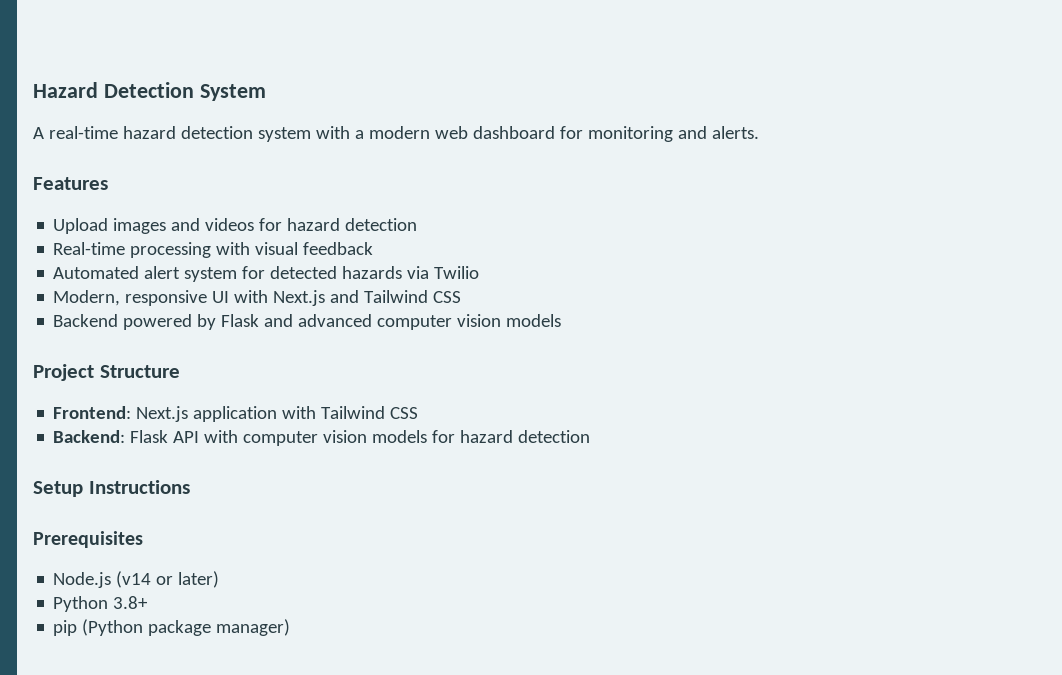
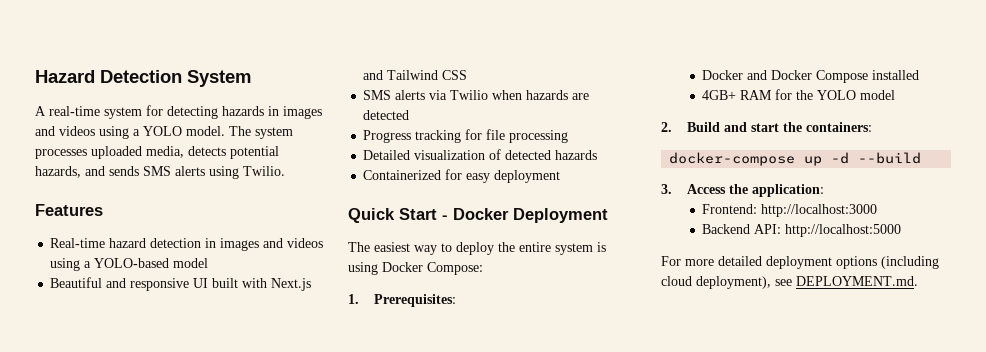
[122,126,759,142] [33,177,108,190] [53,218,418,234] [53,242,374,258] [53,266,480,282] [53,290,121,306] hazard detection system with a modern web dashboard for monitoring and alerts. // Features // Upload images and videos for hazard detection // Real-time processing with visual feedback // Automated alert system for detected hazards via Twilio // Modern, -> [104,105,322,119] [35,126,293,139] [35,146,279,159] [35,166,285,179] [35,204,103,216] [50,238,324,251] [50,258,209,271] [50,277,127,288] system for detecting hazards in images and videos using a YOLO model. The system processes uploaded media, detects potential hazards, and sends SMS alerts using Twilio. // Features // Real-time hazard detection in images and videos using a YOLO-based model // Beautiful and
(230, 297) none -> [212,278,239,288] built
[53,314,562,330] [33,364,180,381] [53,406,419,422] [53,430,591,446] [33,480,190,497] [33,531,143,548] [53,571,220,588] [53,596,149,612] [53,619,291,636] Backend powered by Flask and advanced computer vision models // Project Structure // Frontend: Next.js application with Tailwind CSS // Backend: Flask API with computer vision models for hazard detection // Setup Instructions // Prerequisites // Node.js (v14 or later) // Python 3.8+ // pip (Python package manager) -> [363,90,590,100] [363,110,410,120] [363,129,569,143] [363,149,598,160] [363,169,561,183] [348,208,608,223] [348,242,606,255] [348,262,483,275] [348,294,456,307] [702,70,920,83] [702,89,896,100] [661,122,872,132] [669,152,922,166] [661,184,824,197] [702,204,878,217] [702,224,902,237] [661,256,939,269] [661,276,918,289] SMS alerts via Twilio when hazards are detected // Progress tracking for file processing // Detailed visualization of detected hazards // Containerized for easy deployment // Quick Start - Docker Deployment // The easiest way to deploy the entire system is using Docker Compose: // 1. Prerequisites: // Docker and Docker Compose installed // 4GB+ RAM for the YOLO model // 2. Build and start the containers: // docker-compose up -d --build // 3. Access the application: // Frontend: http://localhost:3000 // Backend API: http://localhost:5000 // For more detailed deployment options (including cloud deployment), see DEPLOYMENT.md.

